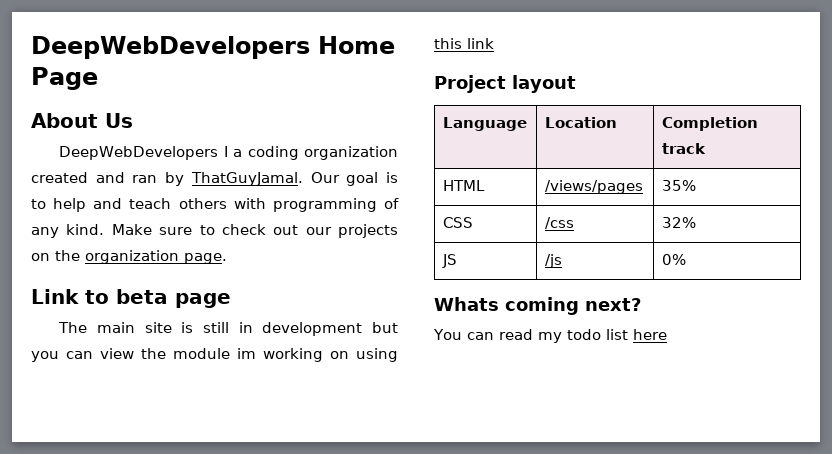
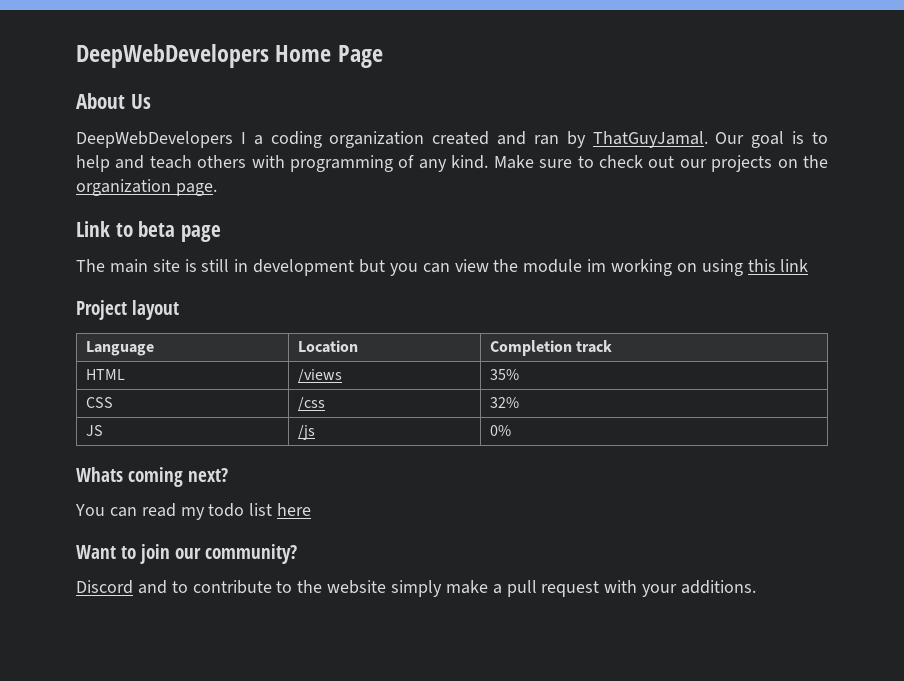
[544,180,643,194] /views/pages -> [297,369,342,383] /views
(667, 334) none -> [76,544,297,564] [76,580,757,597] // Want to join our community? // Discord and to contribute to the website simply make a pull request with your additions.

